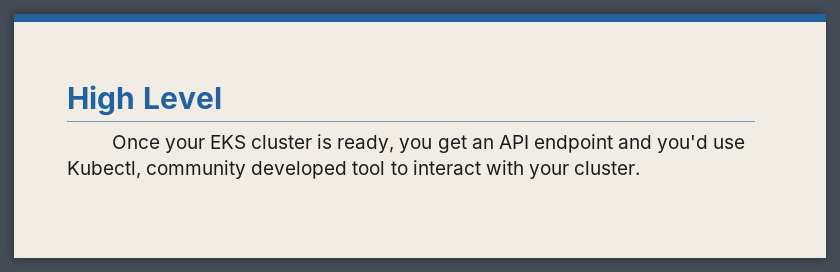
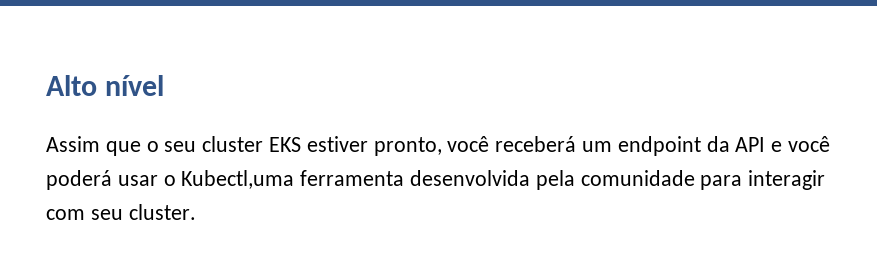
[67,85,223,116] [111,134,746,153] [67,160,569,179] High Level // Once your EKS cluster is ready, you get an API endpoint and you'd use Kubectl, community developed tool to interact with your -> [46,75,164,96] [46,136,831,156] [46,170,826,190] [46,209,123,220] Alto nível // Assim que o seu cluster EKS estiver pronto, você receberá um endpoint da API e você poderá usar o Kubectl,uma ferramenta desenvolvida pela comunidade para interagir com seu

